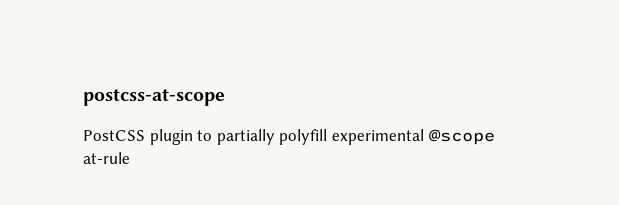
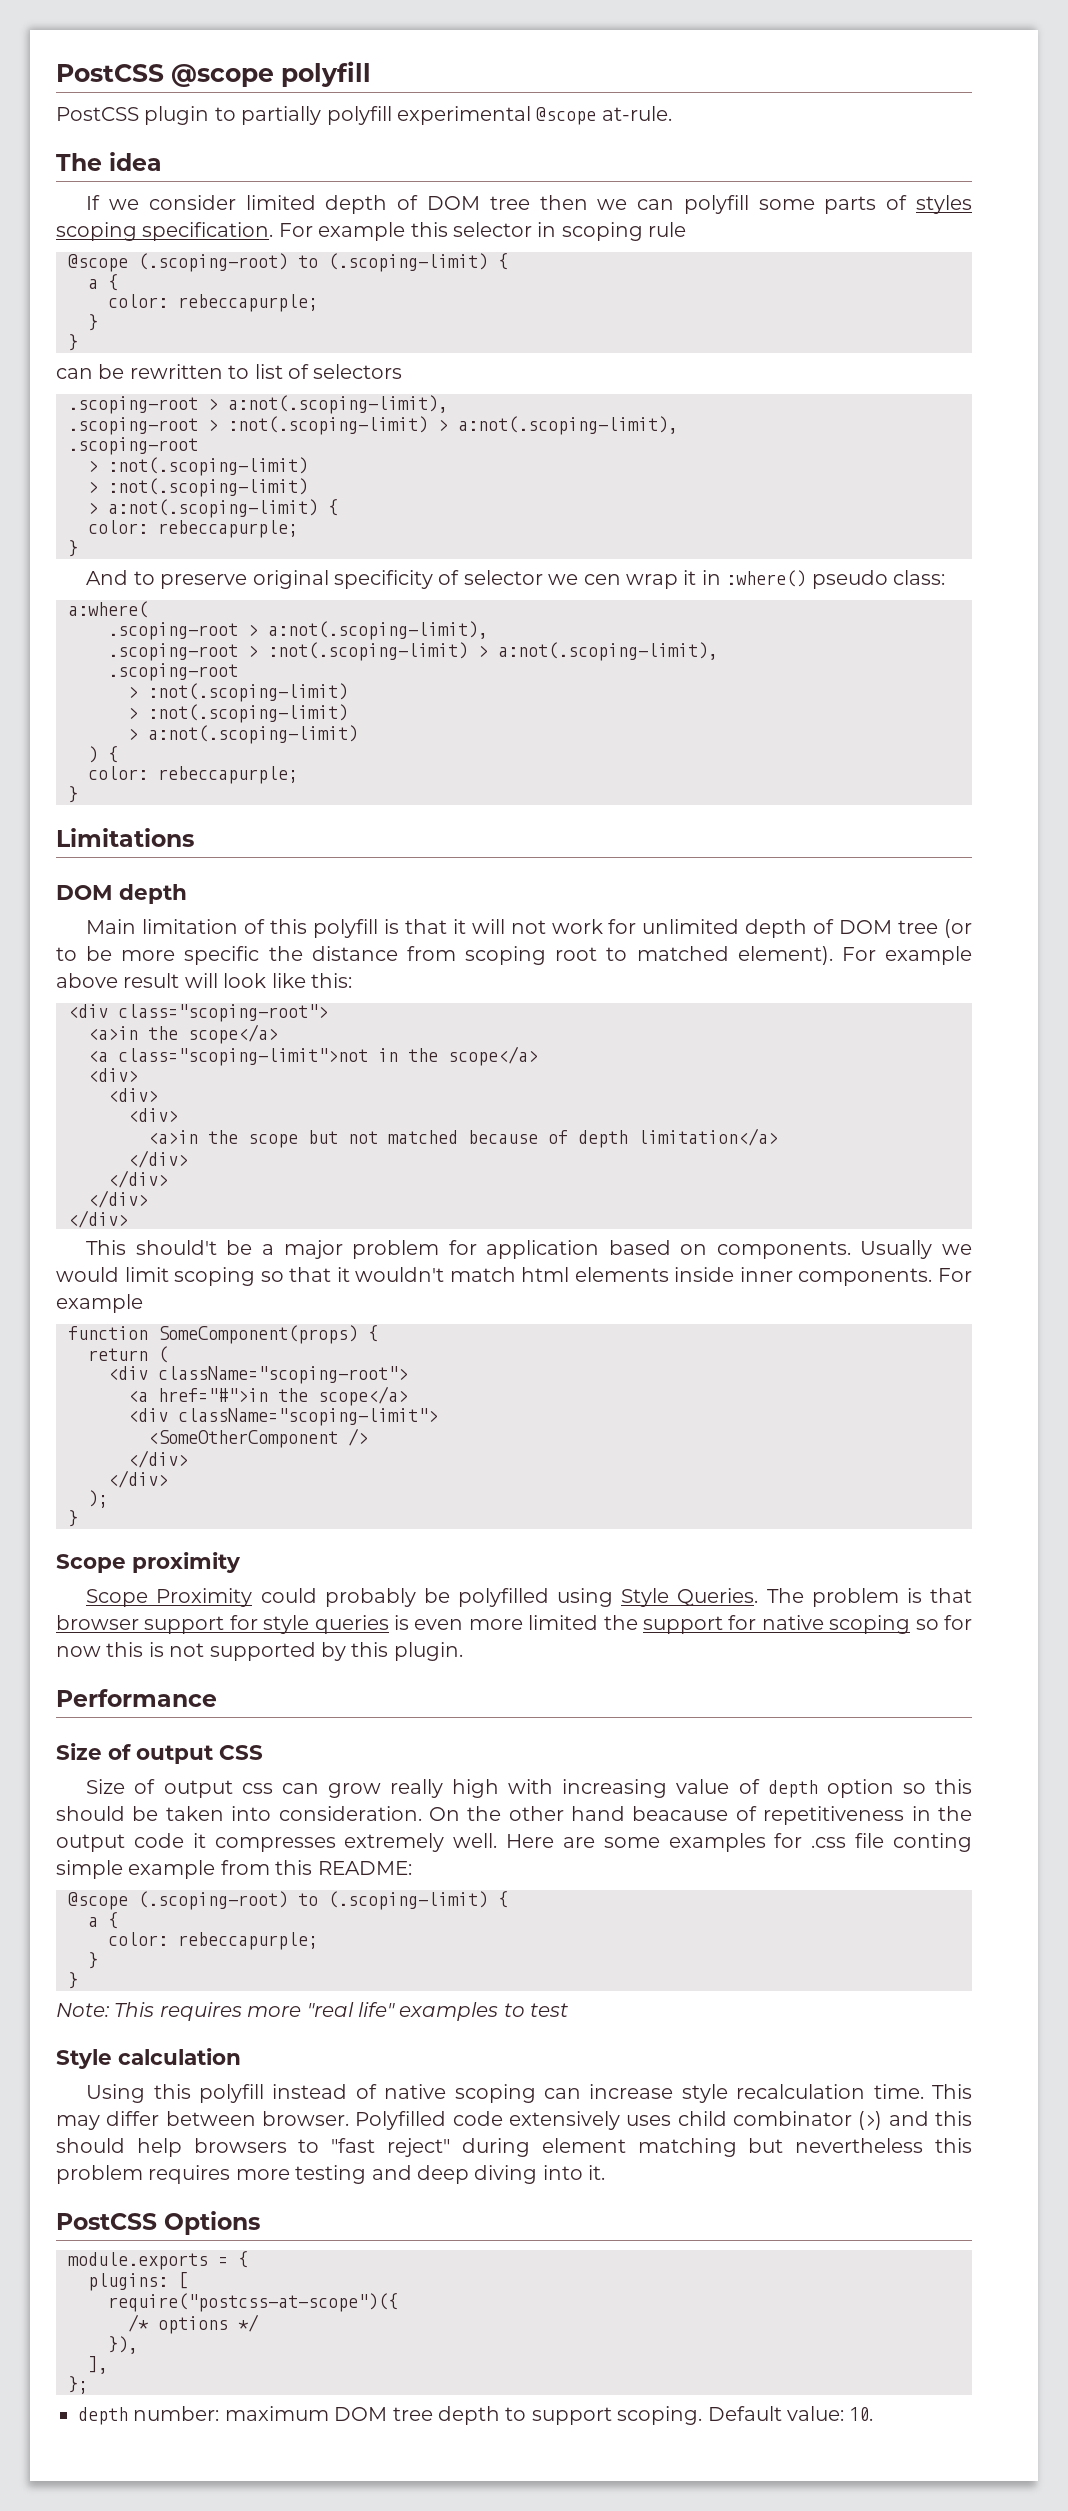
[83,89,225,106] postcss-at-scope -> [56,61,371,87] PostCSS @scope polyfill
[83,152,130,164] at-rule -> [601,106,672,121] [56,152,162,171] [86,195,973,214] [56,222,687,241] [68,253,508,272] [88,274,118,291] [108,294,318,312] [88,314,98,331] [68,334,78,351] [56,364,403,379] [68,395,448,414] [68,416,678,435] [68,437,198,455] [88,457,308,476] [88,478,308,497] [88,499,338,518] [88,520,298,538] [68,540,78,557] [86,570,945,589] [68,601,148,618] [108,621,488,640] [108,642,718,661] [108,663,238,681] [128,683,348,702] [128,704,348,723] [128,725,358,744] [88,746,118,763] [88,766,298,784] [68,786,78,803] [56,828,194,847] [56,884,187,904] [86,919,973,938] [56,946,973,965] [56,973,352,988] [68,1004,328,1022] [88,1024,278,1044] [88,1046,538,1066] [88,1068,138,1082] [108,1088,158,1102] [128,1108,178,1122] [148,1128,778,1148] [128,1150,188,1168] [108,1170,168,1188] [88,1190,148,1208] [68,1210,128,1228] [86,1240,972,1259] [56,1267,973,1286] [56,1294,143,1313] [68,1325,378,1344] [88,1346,168,1363] [108,1366,408,1384] [128,1386,408,1406] [128,1408,438,1426] [148,1428,368,1448] [128,1450,188,1468] [108,1470,168,1488] [88,1490,108,1508] [68,1510,78,1527] [56,1552,241,1573] [86,1588,972,1607] [56,1615,972,1634] [56,1642,463,1661] [56,1689,217,1707] [56,1743,263,1764] [86,1779,973,1798] [56,1806,972,1825] [56,1833,972,1852] [56,1860,412,1879] [68,1891,508,1910] [88,1912,118,1929] [108,1932,318,1950] [88,1952,98,1969] [68,1972,78,1989] [56,2002,569,2021] [56,2048,241,2069] [86,2084,972,2103] [56,2111,973,2130] [56,2138,973,2157] [56,2165,606,2184] [56,2211,260,2235] [68,2251,248,2270] [88,2272,188,2291] [108,2293,398,2312] [128,2314,259,2334] [108,2336,138,2354] [88,2356,108,2374] [68,2376,88,2394] [78,2406,874,2425] at-rule. // The idea // If we consider limited depth of DOM tree then we can polyfill some parts of styles scoping specification. For example this selector in scoping rule // @scope (.scoping-root) to (.scoping-limit) { // a { // color: rebeccapurple; // } // } // can be rewritten to list of selectors // .scoping-root > a:not(.scoping-limit), // .scoping-root > :not(.scoping-limit) > a:not(.scoping-limit), // .scoping-root // > :not(.scoping-limit) // > :not(.scoping-limit) // > a:not(.scoping-limit) { // color: rebeccapurple; // } // And to preserve original specificity of selector we cen wrap it in :where() pseudo class: // a:where( // .scoping-root > a:not(.scoping-limit), // .scoping-root > :not(.scoping-limit) > a:not(.scoping-limit), // .scoping-root // > :not(.scoping-limit) // > :not(.scoping-limit) // > a:not(.scoping-limit) // ) { // color: rebeccapurple; // } // Limitations // DOM depth // Main limitation of this polyfill is that it will not work for unlimited depth of DOM tree (or to be more specific the distance from scoping root to matched element). For example above result will look like this: // <div class="scoping-root"> // <a>in the scope</a> // <a class="scoping-limit">not in the scope</a> // <div> // <div> // <div> // <a>in the scope but not matched because of depth limitation</a> // </div> // </div> // </div> // </div> // This should't be a major problem for application based on components. Usually we would limit scoping so that it wouldn't match html elements inside inner components. For example // function SomeComponent(props) { // return ( // <div className="scoping-root"> // <a href="#">in the scope</a> // <div className="scoping-limit"> // <SomeOtherComponent /> // </div> // </div> // ); // } // Scope proximity // Scope Proximity could probably be polyfilled using Style Queries. The problem is that browser support for style queries is even more limited the support for native scoping so for now this is not supported by this plugin. // Performance // Size of output CSS // Size of output css can grow really high with increasing value of depth option so this should be taken into consideration. On the other hand beacause of repetitiveness in the output code it compresses extremely well. Here are some examples for .css file conting simple example from this README: // @scope (.scoping-root) to (.scoping-limit) { // a { // color: rebeccapurple; // } // } // Note: This requires more "real life" examples to test // Style calculation // Using this polyfill instead of native scoping can increase style recalculation time. This may differ between browser. Polyfilled code extensively uses child combinator (>) and this should help browsers to "fast reject" during element matching but nevertheless this problem requires more testing and deep diving into it. // PostCSS Options // module.exports = { // plugins: [ // require("postcss-at-scope")({ // /* options */ // }), // ], // }; // depth number: maximum DOM tree depth to support scoping. Default value: 10.

